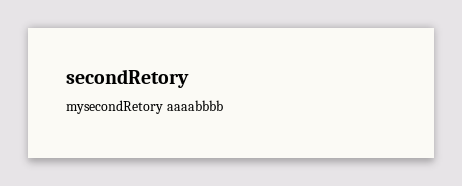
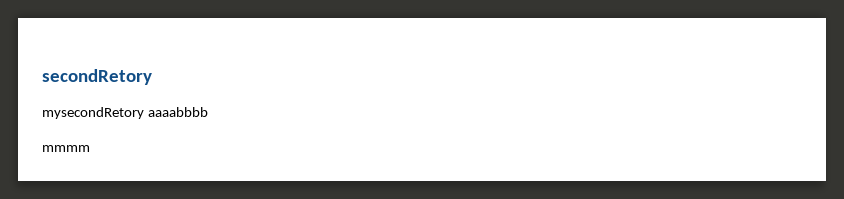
(223, 105) none -> [42,145,90,152] // mmmm

